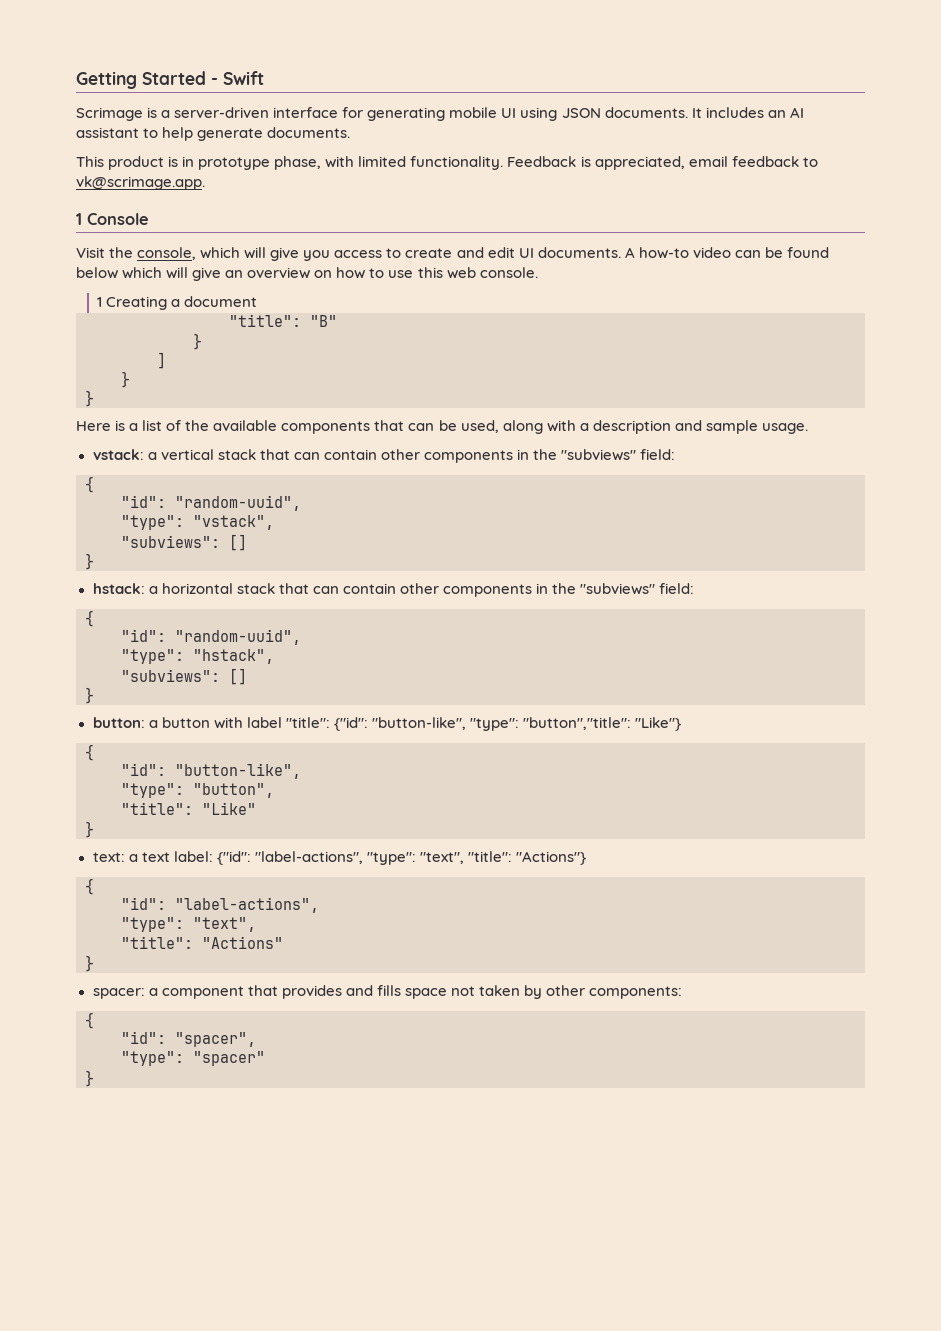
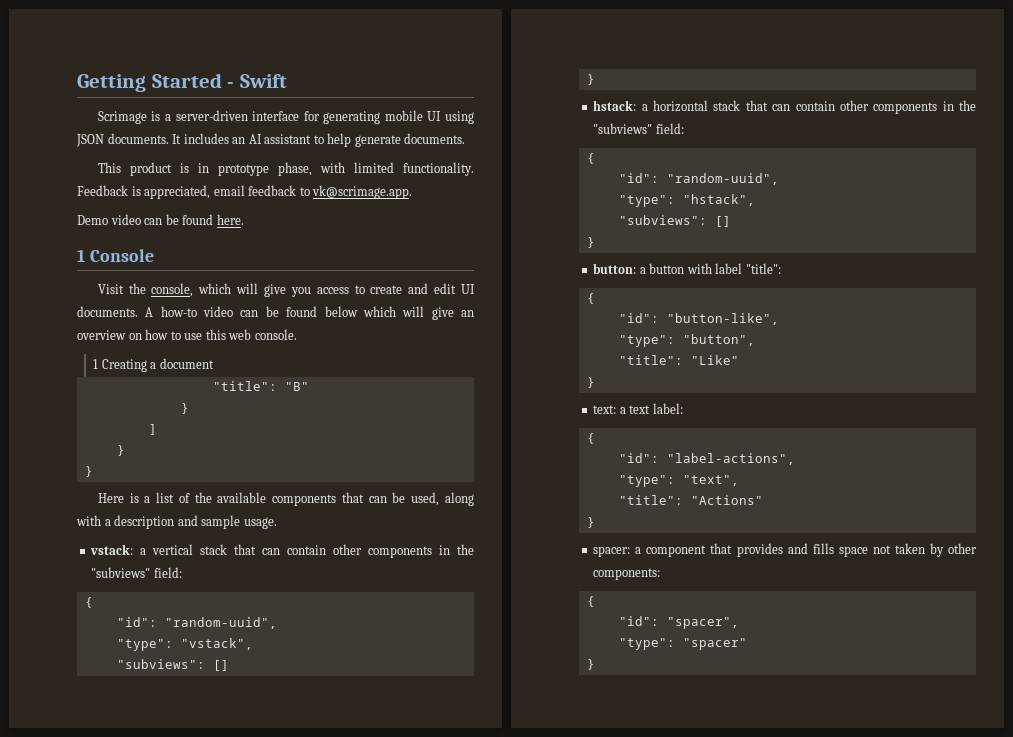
(205, 183) none -> [77,214,244,225] // Demo video can be found here.
[333,717,681,731] {"id": "button-like", "type": "button","title": "Like"} -> (781, 268) none
[216,851,586,865] {"id": "label-actions", "type": "text", "title": "Actions"} -> (683, 408) none

